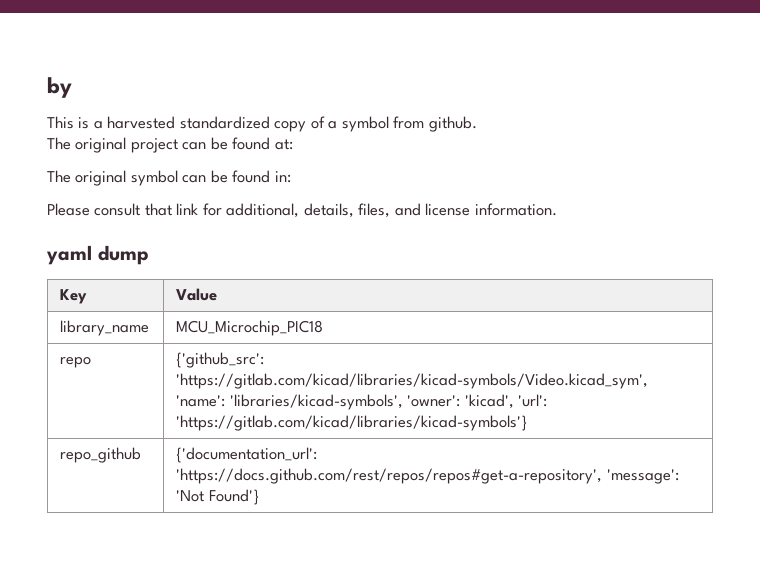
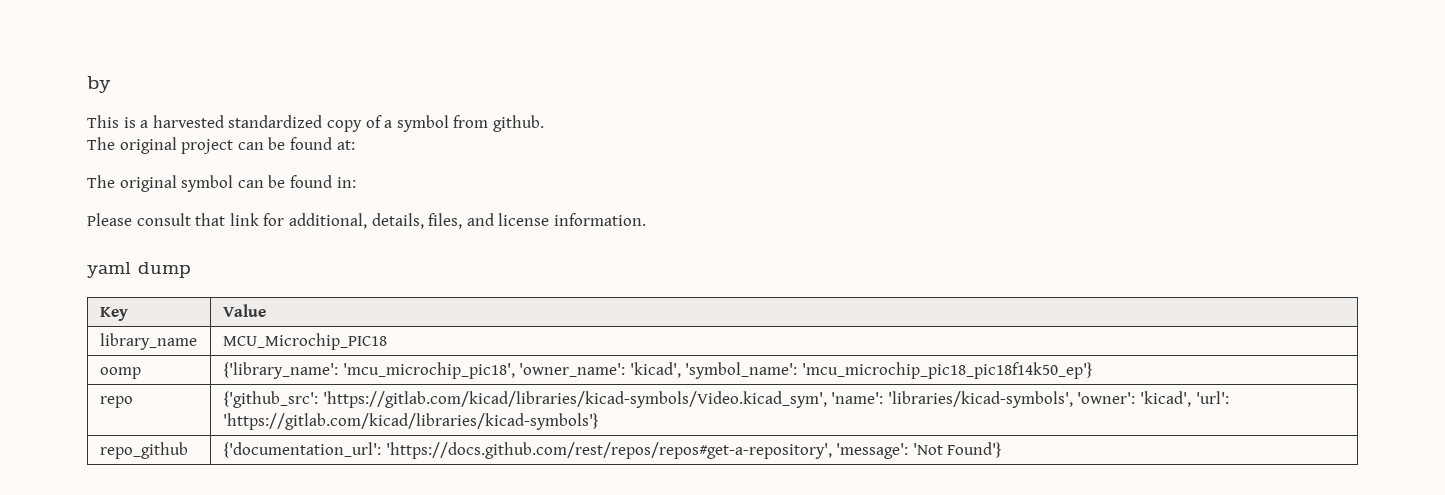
(324, 328) none -> [99,367,141,379] [222,362,1093,379] // oomp | {'library_name': 'mcu_microchip_pic18', 'owner_name': 'kicad', 'symbol_name': 'mcu_microchip_pic18_pic18f14k50_ep'}

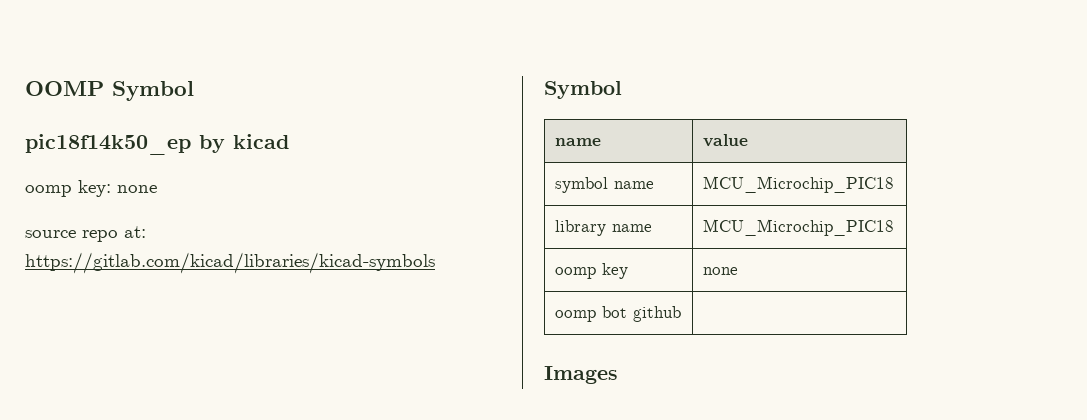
[87,76,111,93] [87,115,544,132] [87,137,355,154] [87,175,356,192] [87,213,646,229] [87,262,191,278] [99,307,128,321] [222,304,266,317] [99,333,197,350] [222,333,387,350] [99,367,141,379] [222,362,1093,379] [99,396,133,408] [222,391,1229,408] [222,413,599,430] [99,442,188,459] [222,442,1003,459] by // This is a harvested standardized copy of a symbol from github. // The original project can be found at: // The original symbol can be found in: // Please consult that link for additional, details, files, and license information. // yaml dump // Key | Value // library_name | MCU_Microchip_PIC18 // oomp | {'library_name': 'mcu_microchip_pic18', 'owner_name': 'kicad', 'symbol_name': 'mcu_microchip_pic18_pic18f14k50_ep'} // repo | {'github_src': 'https://gitlab.com/kicad/libraries/kicad-symbols/Video.kicad_sym', 'name': 'libraries/kicad-symbols', 'owner': 'kicad', 'url': 'https://gitlab.com/kicad/libraries/kicad-symbols'} // repo_github | {'documentation_url': 'https://docs.github.com/rest/repos/repos#get-a-repository', 'message': 'Not Found'} -> [25,81,194,101] [25,134,289,155] [25,180,157,197] [25,226,146,242] [25,252,435,274] [544,81,622,99] [554,138,601,146] [702,134,748,147] [554,177,654,193] [702,176,894,193] [554,220,652,236] [702,219,894,236] [554,263,628,279] [702,267,738,275] [554,306,681,322] [544,366,618,384] OOMP Symbol // pic18f14k50_ep by kicad // oomp key: none // source repo at: https://gitlab.com/kicad/libraries/kicad-symbols // Symbol // name | value // symbol name | MCU_Microchip_PIC18 // library name | MCU_Microchip_PIC18 // oomp key | none // oomp bot github | // Images

